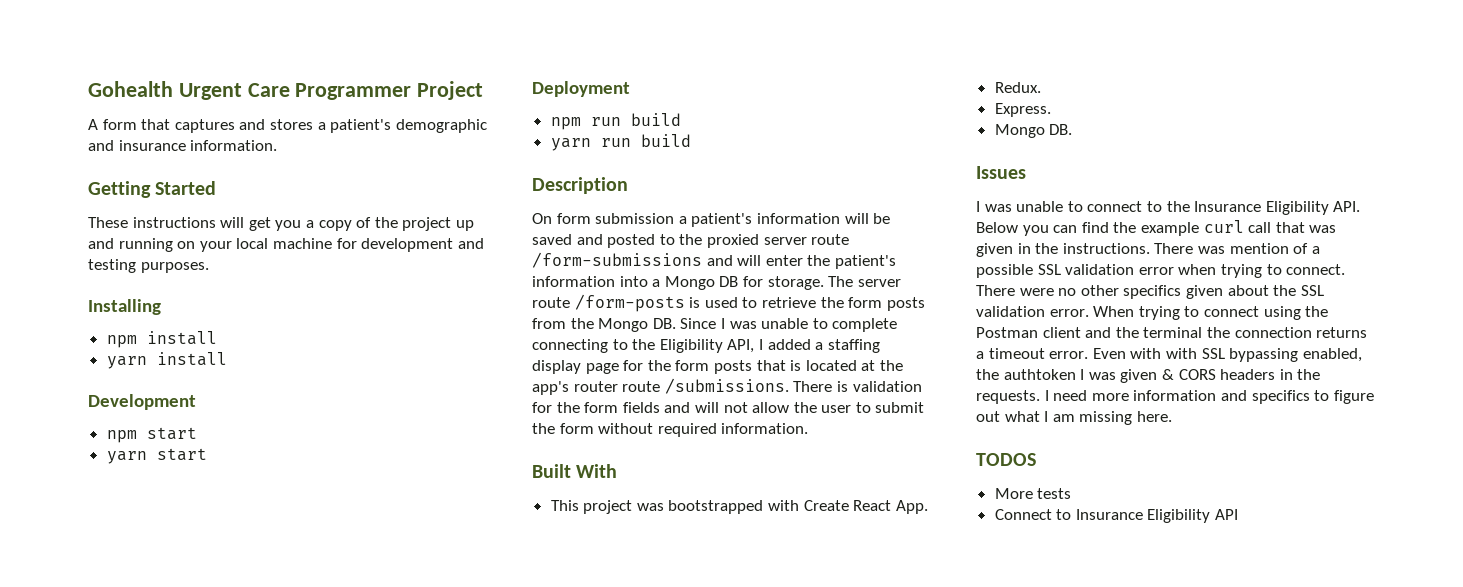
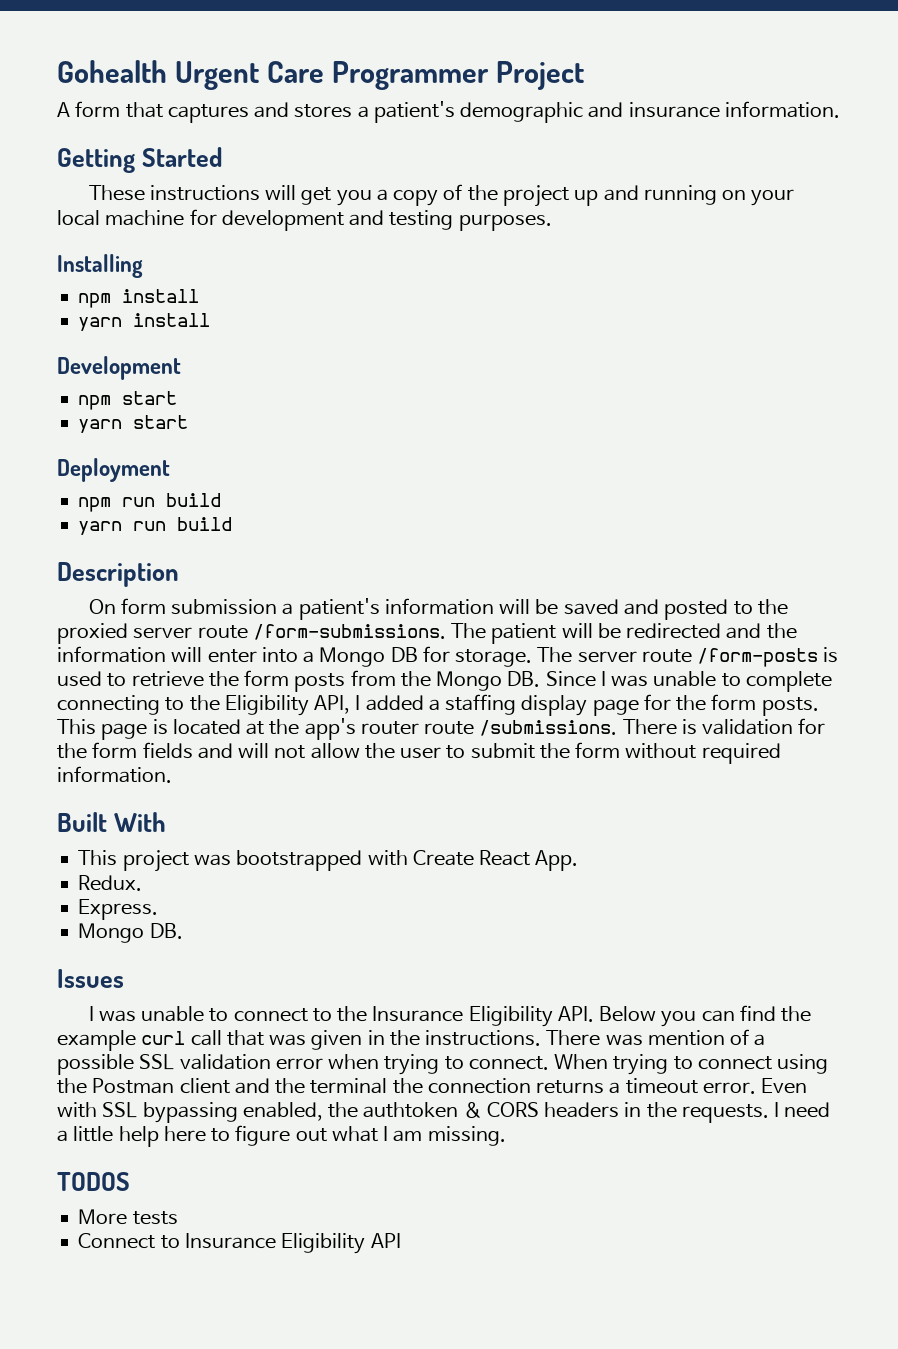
[532,252,896,269] [532,276,615,287] /form-submissions and will enter the patient's information -> [252,623,797,644] [57,646,257,663] /form-submissions. The patient will be redirected and the information will enter
[713,360,786,374] posts that -> [761,697,819,716] [57,719,148,740] posts. This page
[976,285,1324,299] [976,306,1089,317] There were no other specifics given about the SSL validation error. -> (549, 1063) none
[1165,348,1197,359] with -> (97, 1110) none
[1080,369,1158,383] I was given -> (459, 1110) none
[1091,390,1310,404] more information and specifics -> [57,1126,206,1147] a little help here
[1079,411,1172,425] missing here. -> [427,1126,506,1146] missing.

